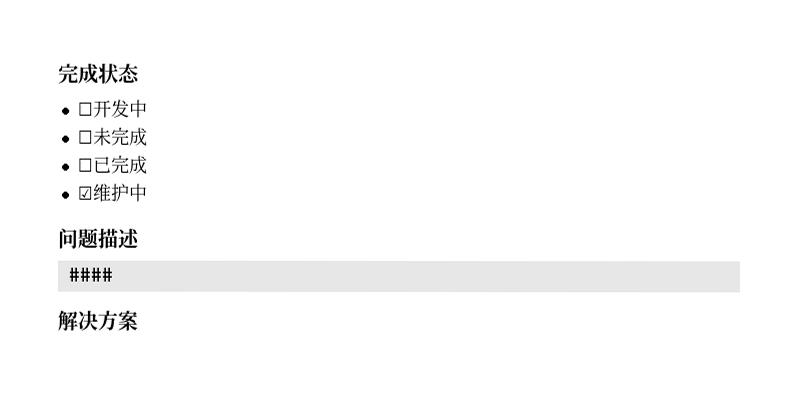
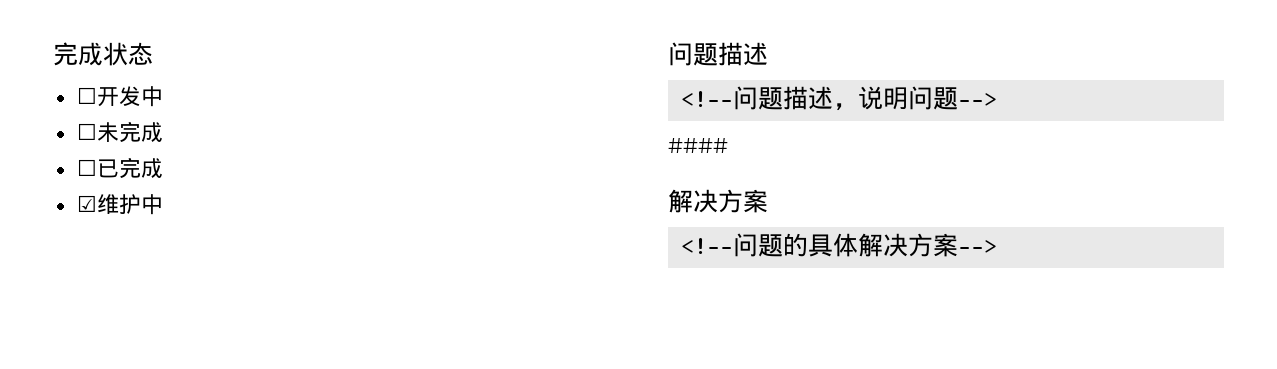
[67,267,113,282] [57,310,138,331] #### // 解决方案 -> [680,86,997,111] [668,138,728,153] [668,189,768,213] [680,233,997,257] <!--问题描述，说明问题--> // #### // 解决方案 // <!--问题的具体解决方案-->

